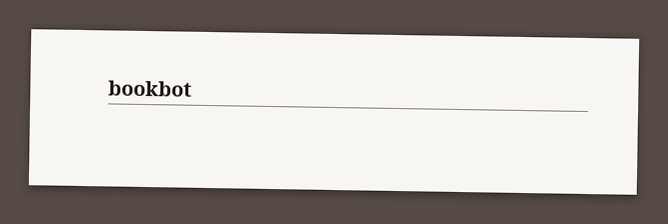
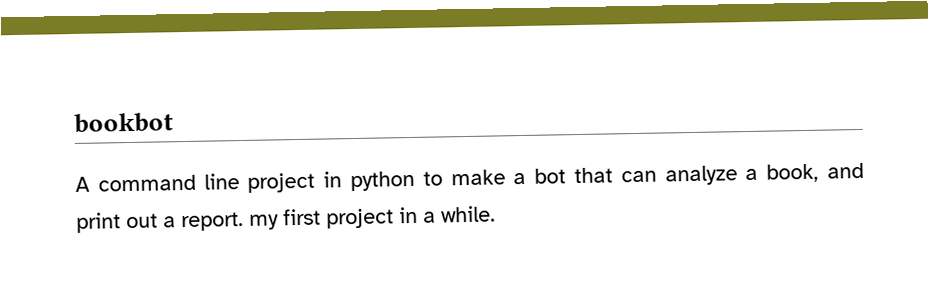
(192, 88) none -> [75,162,864,193] [76,205,496,233] // A command line project in python to make a bot that can analyze a book, and print out a report. my first project in a while.

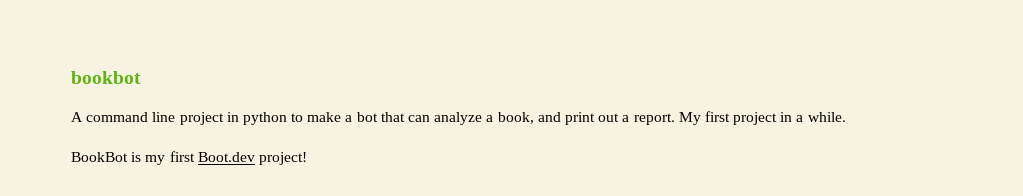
[249,214,279,230] my -> [678,112,701,125] My
(496, 214) none -> [71,151,307,165] // BookBot is my first Boot.dev project!

